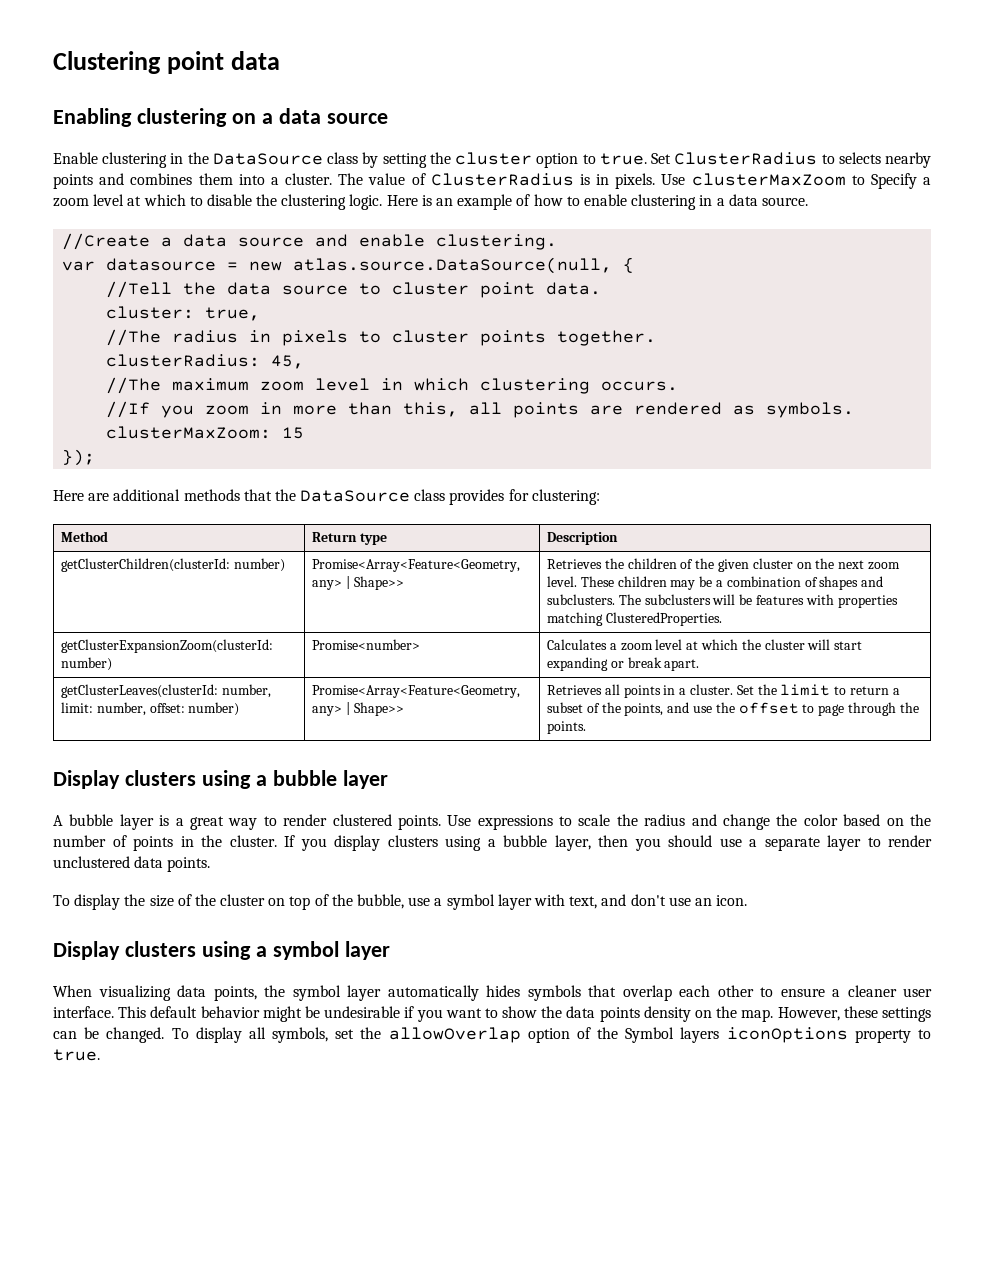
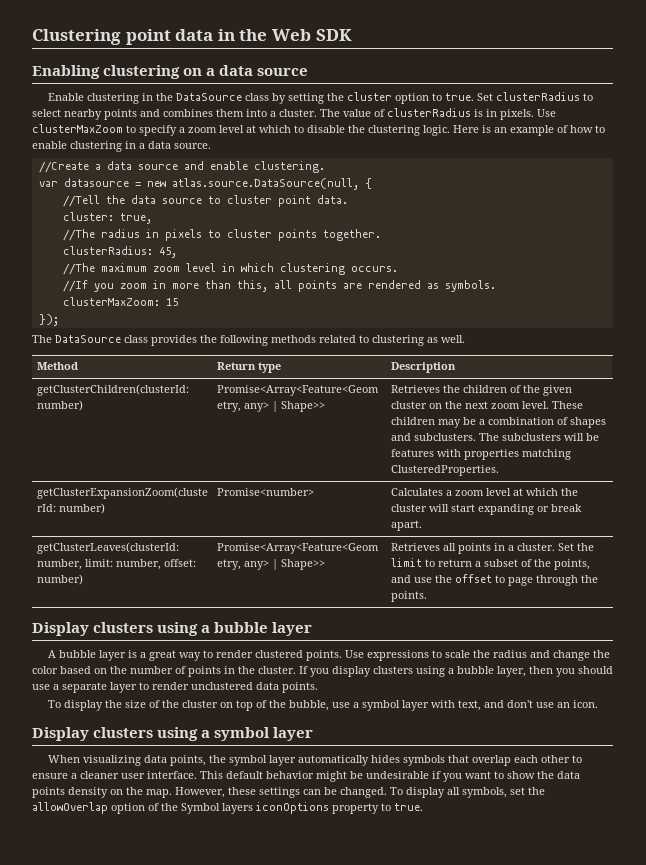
(280, 60) none -> [217,29,352,41] in the Web SDK
[674,152,881,165] ClusterRadius to selects -> [496,92,594,101] [32,109,61,117] clusterRadius to select
[430,173,574,186] ClusterRadius -> [387,108,471,117] clusterRadius
[870,173,917,189] Specify -> [139,125,177,136] specify
[53,489,600,505] Here are additional methods that the DataSource class provides for clustering: -> [32,335,465,346] The DataSource class provides the following methods related to clustering as well.

